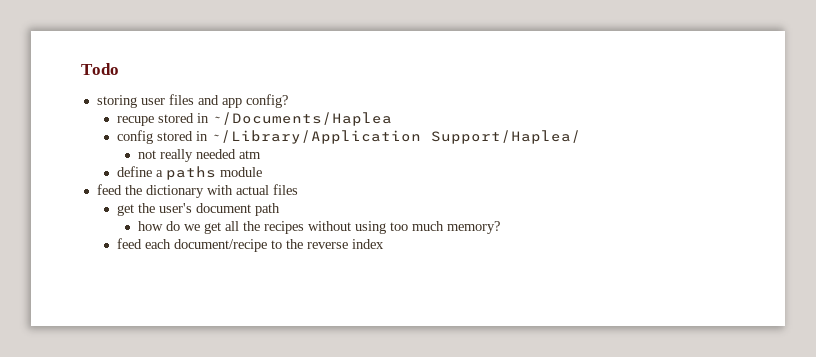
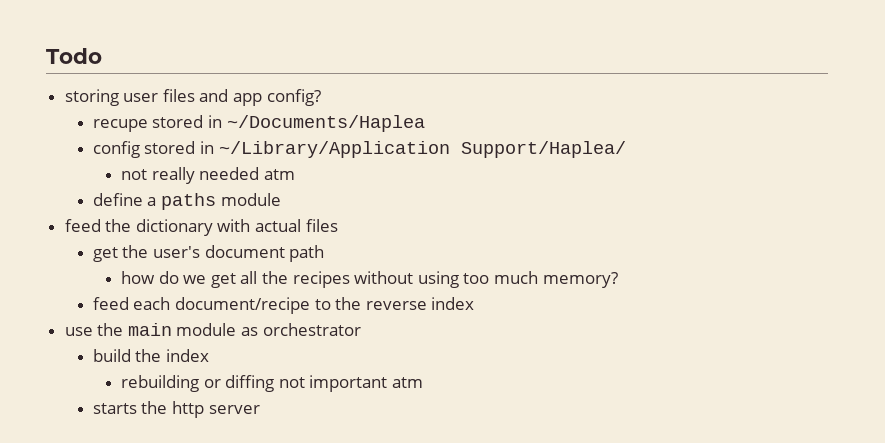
(385, 244) none -> [64,323,361,336] [92,349,210,362] [121,375,423,392] [92,401,260,418] // use the main module as orchestrator // build the index // rebuilding or diffing not important atm // starts the http server

